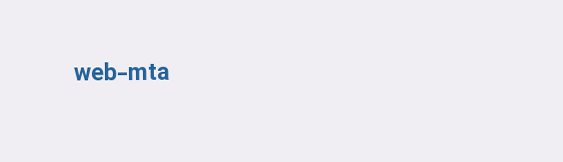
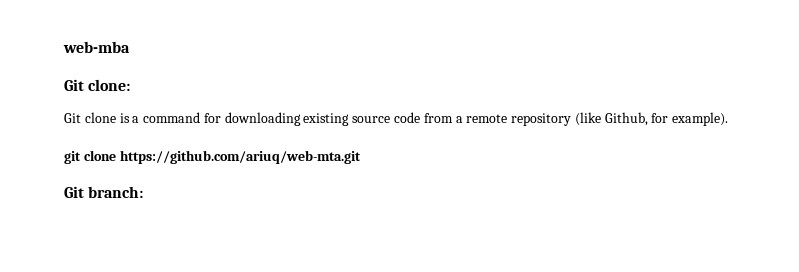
[73,61,170,81] web-mta -> [63,41,130,53] [64,79,131,91] [64,112,729,126] [64,150,361,164] [64,186,144,198] web-mba // Git clone: // Git clone is a command for downloading existing source code from a remote repository (like Github, for example). // git clone https://github.com/ariuq/web-mta.git // Git branch:

